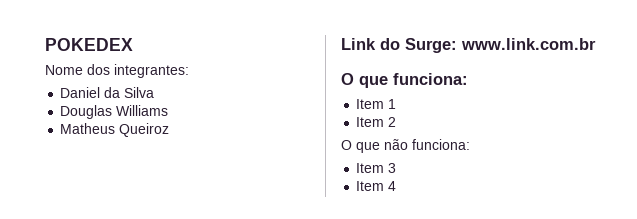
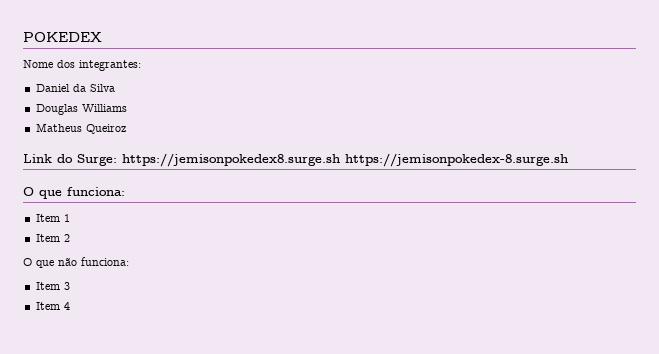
[461,38,596,50] www.link.com.br -> [122,153,568,167] https://jemisonpokedex8.surge.sh https://jemisonpokedex-8.surge.sh

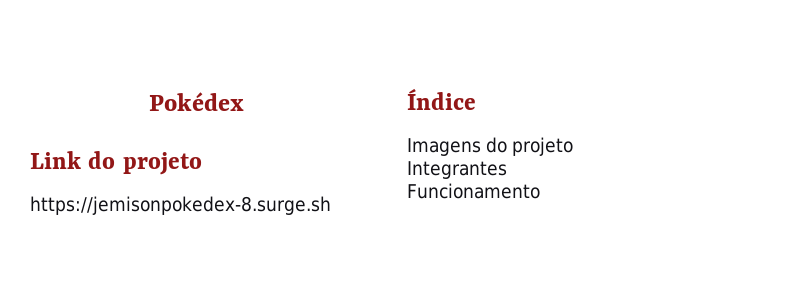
[23,32,102,42] [23,60,141,71] [35,84,115,92] [35,104,127,115] [35,123,126,134] POKEDEX // Nome dos integrantes: // Daniel da Silva // Douglas Williams // Matheus Queiroz -> [148,92,244,111] Pokédex
[77,153,340,167] Surge: https://jemisonpokedex8.surge.sh -> [122,152,202,175] projeto //
[23,187,125,199] [35,214,70,222] [35,234,70,242] [23,257,129,268] [35,282,70,290] [35,302,70,310] O que funciona: // Item 1 // Item 2 // O que não funciona: // Item 3 // Item 4 -> [407,88,476,110] [407,137,574,156] [407,161,507,179] [407,183,540,199] Índice // Imagens do projeto // Integrantes // Funcionamento

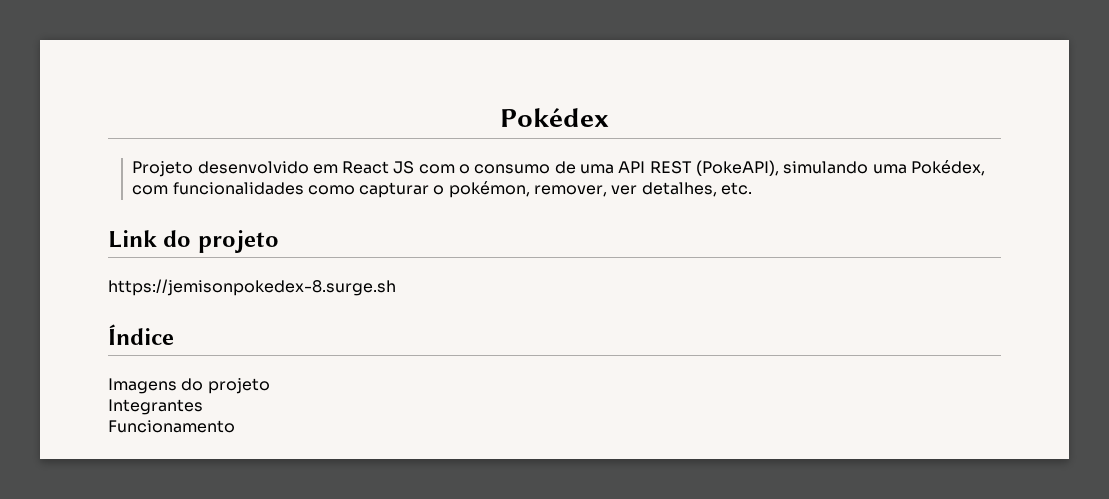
(244, 101) none -> [132,160,985,177] [132,181,753,198] // Projeto desenvolvido em React JS com o consumo de uma API REST (PokeAPI), simulando uma Pokédex, com funcionalidades como capturar o pokémon, remover, ver detalhes, etc.

